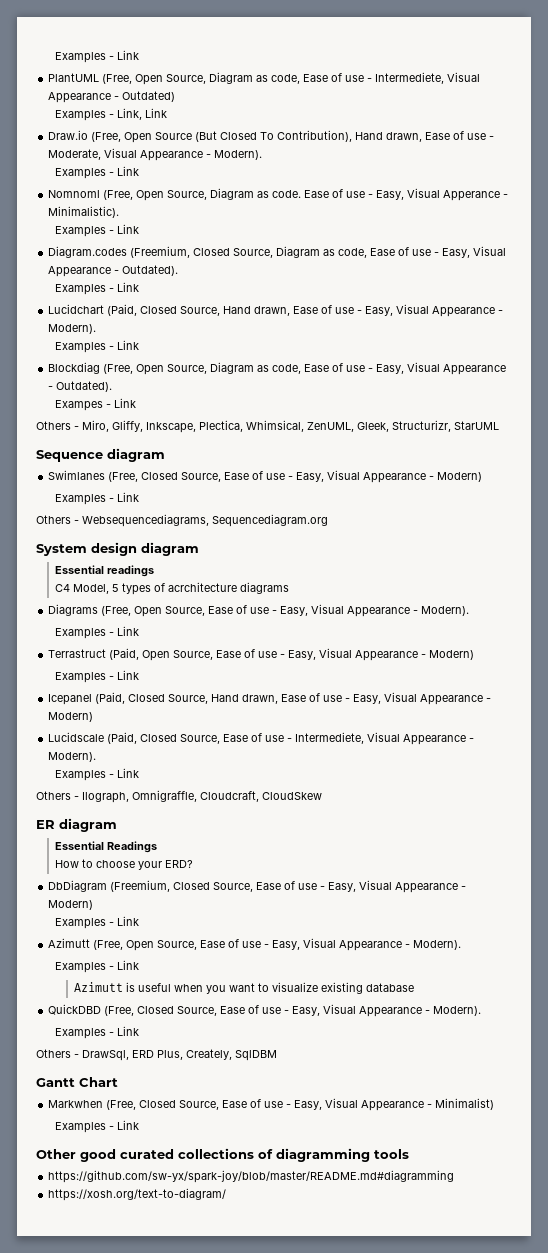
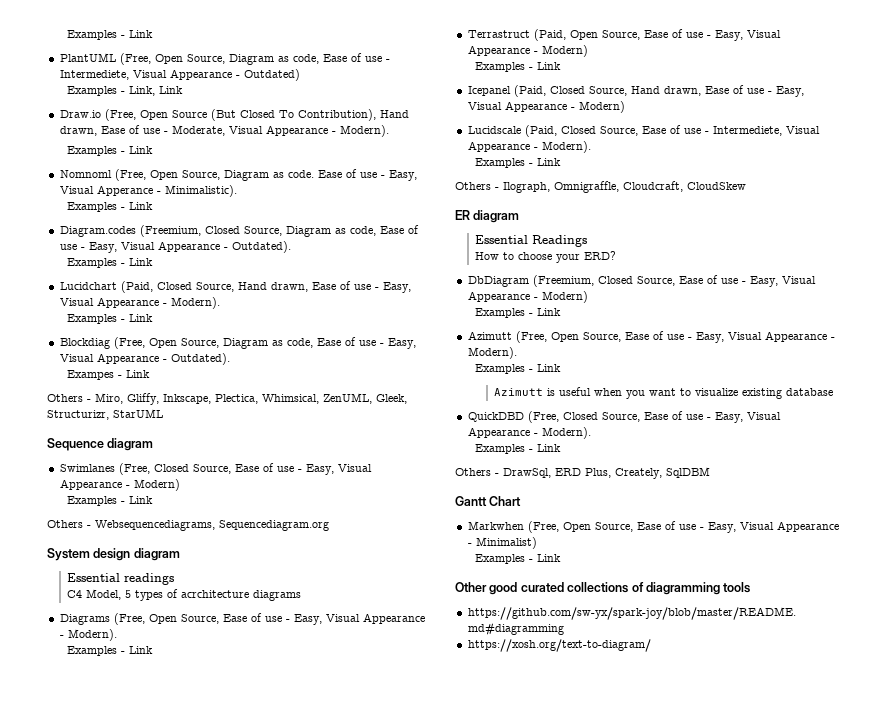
[139,1100,177,1108] Closed -> [562,522,591,532] Open

